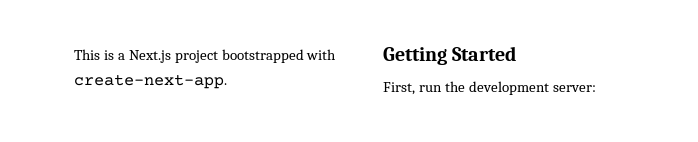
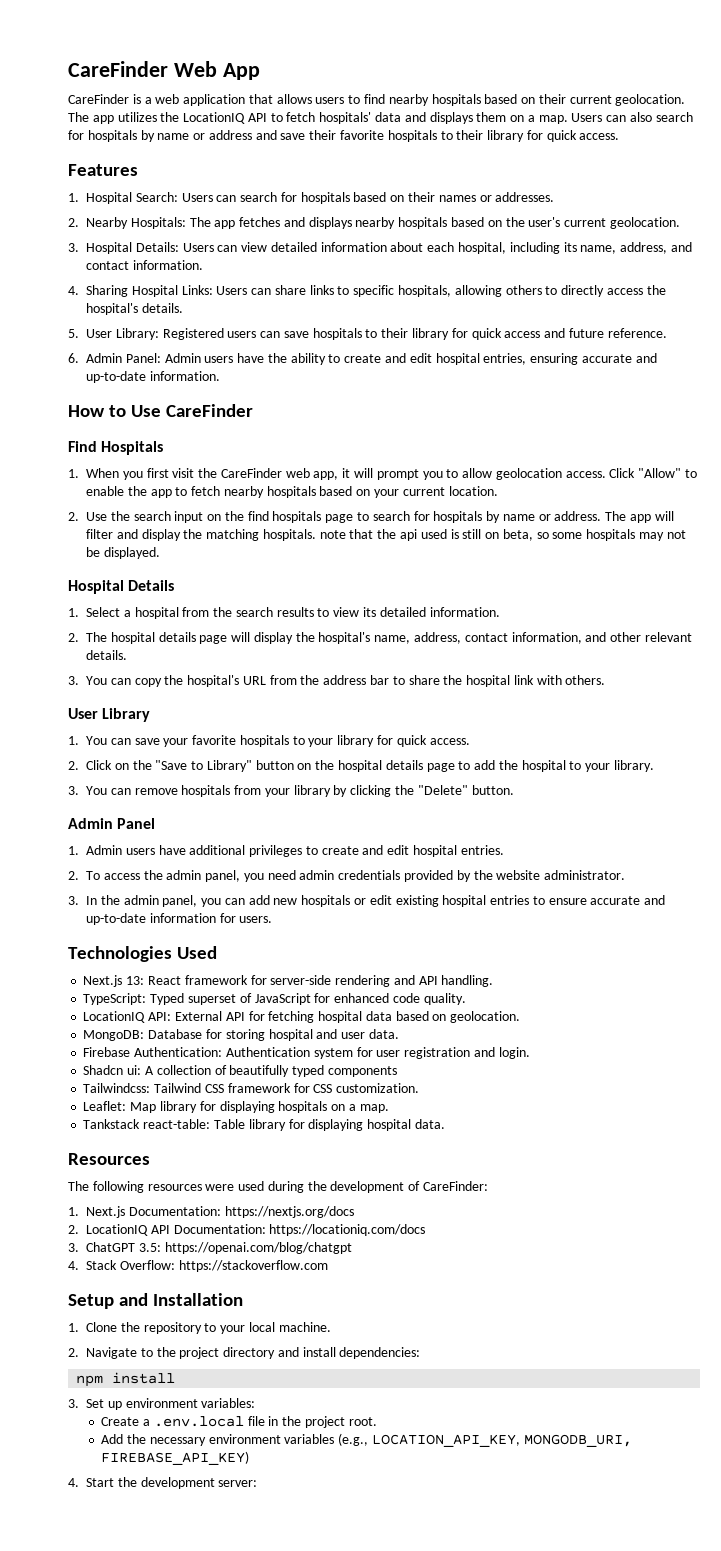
[74,49,337,63] [74,74,227,89] [383,46,517,65] [383,82,442,95] This is a Next.js project bootstrapped with create-next-app. // Getting Started // First, run -> [68,61,260,80] [68,94,686,106] [68,112,693,124] [68,130,620,142] [68,164,138,176] [68,192,555,204] [68,217,680,229] [68,242,692,254] [86,260,203,270] [68,285,666,297] [86,303,183,315] [68,328,667,340] [68,353,657,365] [86,371,220,383] [68,404,254,417] [68,441,164,455] [68,468,698,480] [86,486,498,498] [68,511,674,523] [86,529,686,541] [86,547,160,559] [68,580,175,594] [68,607,500,619] [68,632,692,644] [86,650,127,660] [68,675,606,687] [68,708,151,722] [68,735,470,747] [68,760,655,772] [68,785,514,797] [68,818,156,829] [68,845,504,857] [68,870,626,882] [68,895,666,907] [86,913,273,925] [68,946,218,962] [83,975,494,987] [83,993,466,1005] [83,1011,521,1023] [83,1029,399,1041] [83,1047,530,1059] [83,1065,397,1077] [83,1083,420,1093] [83,1101,389,1113] [83,1119,445,1131] [68,1153,150,1165] [68,1181,489,1193] [68,1206,354,1218] [68,1224,426,1236] [68,1242,352,1254] [68,1260,328,1272] [68,1293,244,1309] [68,1322,331,1334] [68,1347,421,1359] [76,1372,176,1387] [68,1398,256,1410] [101,1416,377,1428] [101,1433,632,1447] [101,1451,250,1465] [68,1478,114,1487] CareFinder Web App // CareFinder is a web application that allows users to find nearby hospitals based on their current geolocation. The app utilizes the LocationIQ API to fetch hospitals' data and displays them on a map. Users can also search for hospitals by name or address and save their favorite hospitals to their library for quick access. // Features // 1. Hospital Search: Users can search for hospitals based on their names or addresses. // 2. Nearby Hospitals: The app fetches and displays nearby hospitals based on the user's current geolocation. // 3. Hospital Details: Users can view detailed information about each hospital, including its name, address, and contact information. // 4. Sharing Hospital Links: Users can share links to specific hospitals, allowing others to directly access the hospital's details. // 5. User Library: Registered users can save hospitals to their library for quick access and future reference. // 6. Admin Panel: Admin users have the ability to create and edit hospital entries, ensuring accurate and up-to-date information. // How to Use CareFinder // Find Hospitals // 1. When you first visit the CareFinder web app, it will prompt you to allow geolocation access. Click "Allow" to enable the app to fetch nearby hospitals based on your current location. // 2. Use the search input on the find hospitals page to search for hospitals by name or address. The app will filter and display the matching hospitals. note that the api used is still on beta, so some hospitals may not be displayed. // Hospital Details // 1. Select a hospital from the search results to view its detailed information. // 2. The hospital details page will display the hospital's name, address, contact information, and other relevant details. // 3. You can copy the hospital's URL from the address bar to share the hospital link with others. // User Library // 1. You can save your favorite hospitals to your library for quick access. // 2. Click on the "Save to Library" button on the hospital details page to add the hospital to your library. // 3. You can remove hospitals from your library by clicking the "Delete" button. // Admin Panel // 1. Admin users have additional privileges to create and edit hospital entries. // 2. To access the admin panel, you need admin credentials provided by the website administrator. // 3. In the admin panel, you can add new hospitals or edit existing hospital entries to ensure accurate and up-to-date information for users. // Technologies Used // Next.js 13: React framework for server-side rendering and API handling. // TypeScript: Typed superset of JavaScript for enhanced code quality. // LocationIQ API: External API for fetching hospital data based on geolocation. // MongoDB: Database for storing hospital and user data. // Firebase Authentication: Authentication system for user registration and login. // Shadcn ui: A collection of beautifully typed components // Tailwindcss: Tailwind CSS framework for CSS customization. // Leaflet: Map library for displaying hospitals on a map. // Tankstack react-table: Table library for displaying hospital data. // Resources // The following resources were used during the development of CareFinder: // 1. Next.js Documentation: https://nextjs.org/docs // 2. LocationIQ API Documentation: https://locationiq.com/docs // 3. ChatGPT 3.5: https://openai.com/blog/chatgpt // 4. Stack Overflow: https://stackoverflow.com // Setup and Installation // 1. Clone the repository to your local machine. // 2. Navigate to the project directory and install dependencies: // npm install // 3. Set up environment variables: // Create a .env.local file in the project root. // Add the necessary environment variables (e.g., LOCATION_API_KEY, MONGODB_URI, FIREBASE_API_KEY) // 4. Start

